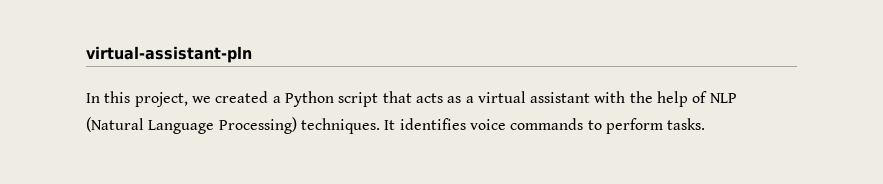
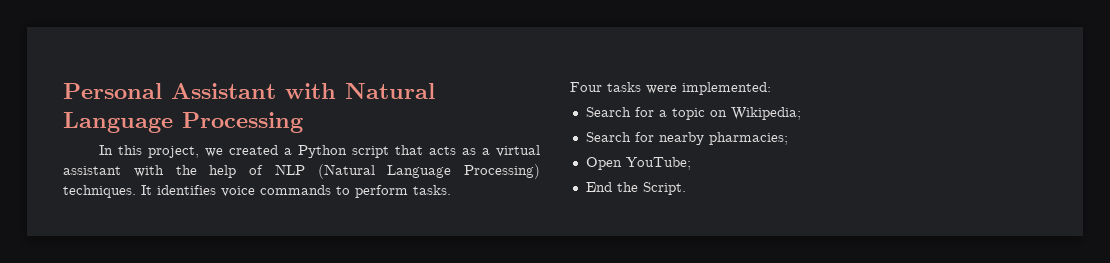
[86,46,252,63] virtual-assistant-pln -> [63,83,435,99] [63,112,303,133] Personal Assistant with Natural Language Processing
(706, 124) none -> [570,82,771,95] [585,107,801,120] [585,132,788,145] [585,157,691,170] [585,182,686,195] // Four tasks were implemented: // Search for a topic on Wikipedia; // Search for nearby pharmacies; // Open YouTube; // End the Script.

